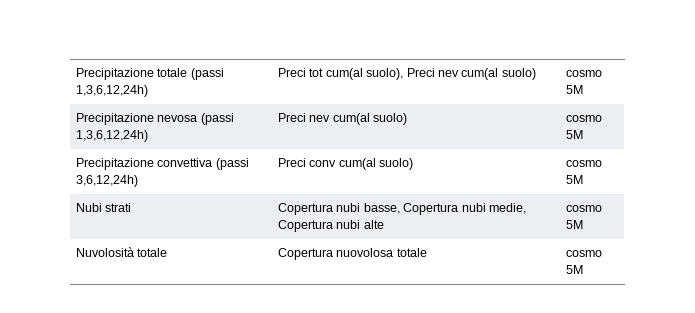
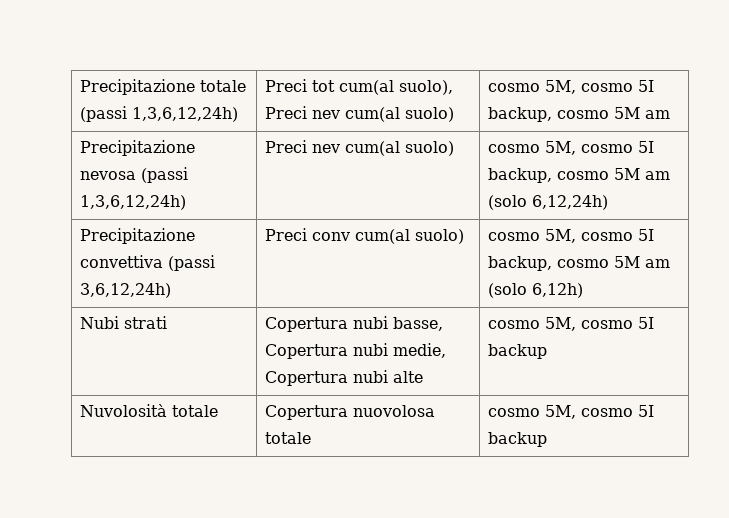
[566,85,584,94] 5M -> [545,80,655,94] [488,107,671,122] 5M, cosmo 5I backup, cosmo 5M am
[566,130,584,139] 5M -> [545,141,655,155] [488,168,671,183] [488,195,609,210] 5M, cosmo 5I backup, cosmo 5M am (solo 6,12,24h)
[566,175,584,184] 5M -> [545,229,655,243] [488,256,671,271] [488,283,584,298] 5M, cosmo 5I backup, cosmo 5M am (solo 6,12h)
[566,220,584,229] 5M -> [545,317,655,331] [488,344,548,359] 5M, cosmo 5I backup
[566,265,584,274] 5M -> [545,405,655,419] [488,432,548,447] 5M, cosmo 5I backup

